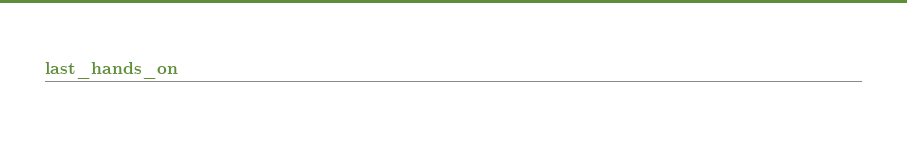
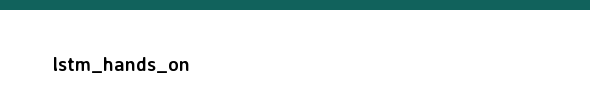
[45,62,178,79] last_hands_on -> [53,57,190,73] lstm_hands_on

